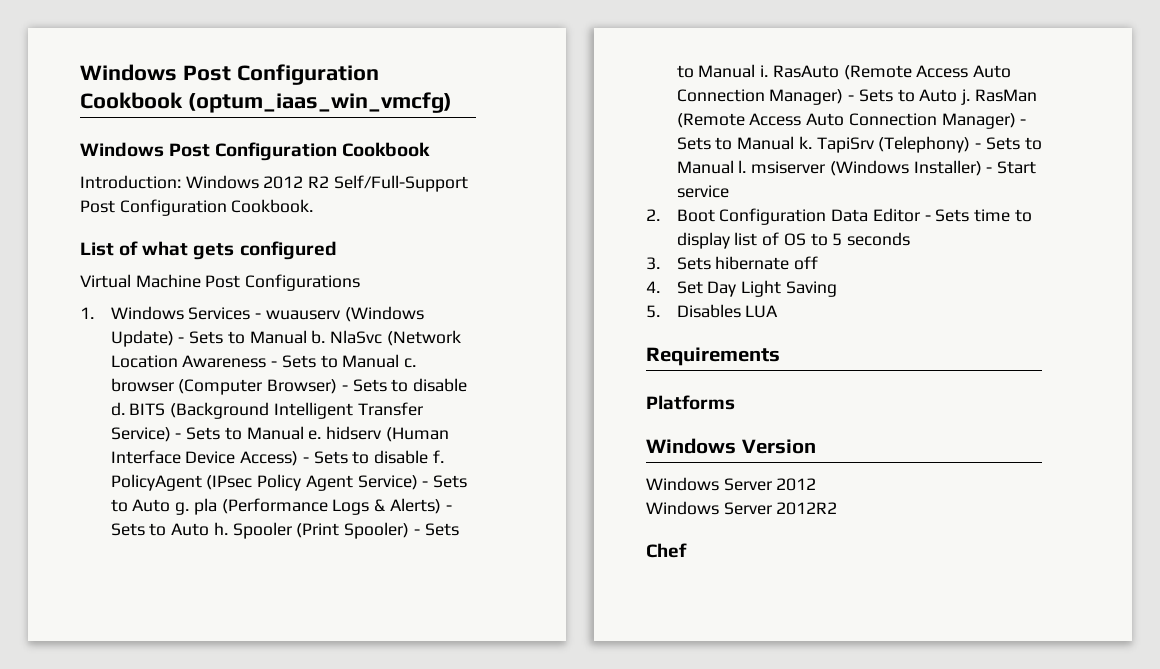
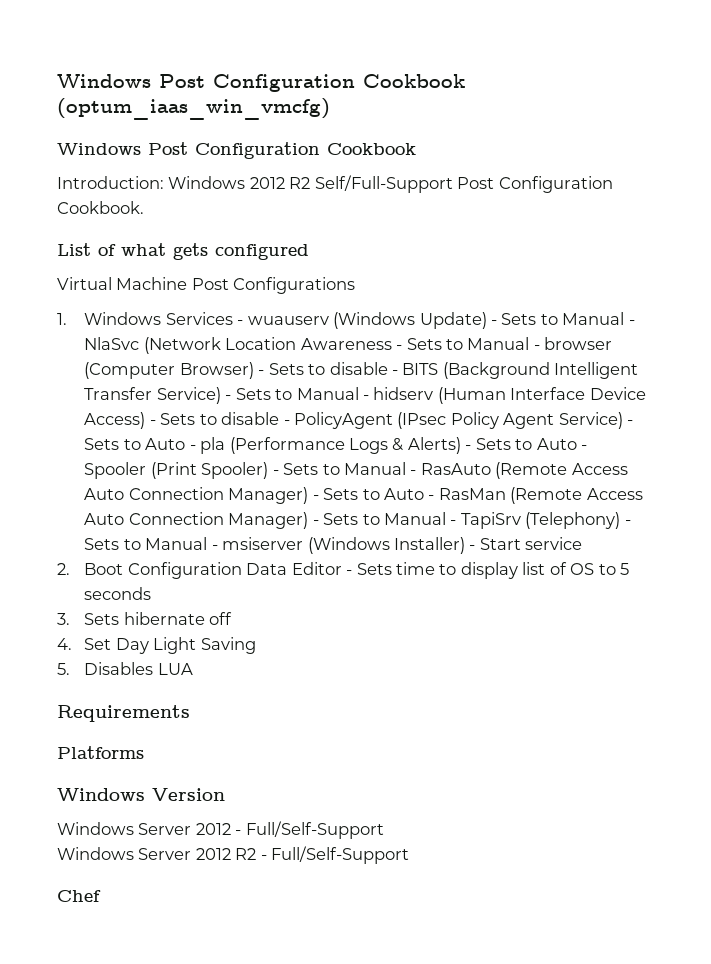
[311,330,326,344] b. -> [628,320,635,325] -
[404,358,417,368] c. -> [533,345,540,350] -
[110,402,125,416] d. -> [392,370,399,375] -
[308,430,322,440] e. -> [363,395,370,400] -
[432,450,444,463] f. -> [283,420,290,425] -
[175,502,190,515] g. -> [189,445,196,450] -
[213,522,228,535] h. -> [581,445,588,450] -
[760,65,769,77] i. -> [410,470,417,475] -
[961,89,971,105] j. -> [428,495,435,500] -
[798,136,812,149] k. -> [450,520,457,525] -
[738,160,747,173] l. -> [211,545,218,550] -
[646,501,838,515] // Windows Server 2012R2 -> [235,821,384,839] [57,846,410,864] - Full/Self-Support // Windows Server 2012 R2 - Full/Self-Support

